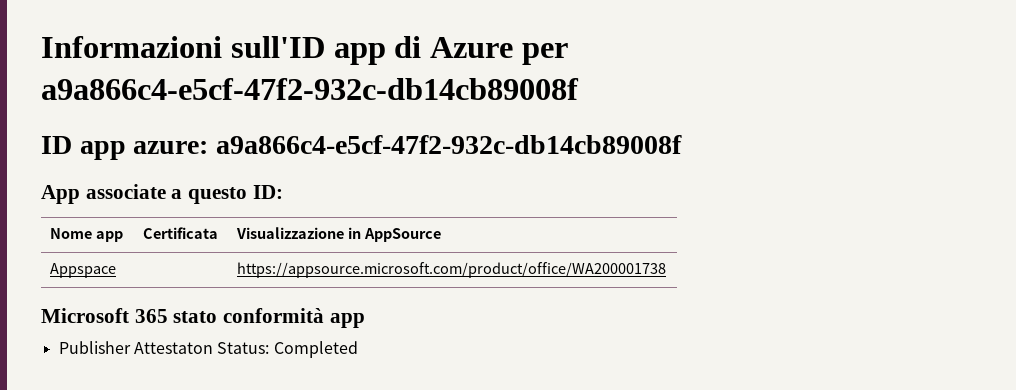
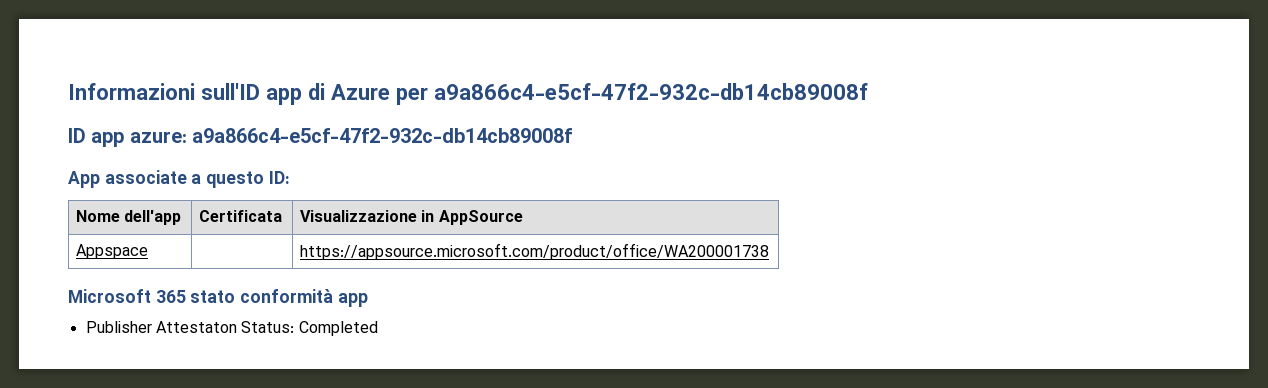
[95,231,123,242] app -> [124,210,182,225] dell'app

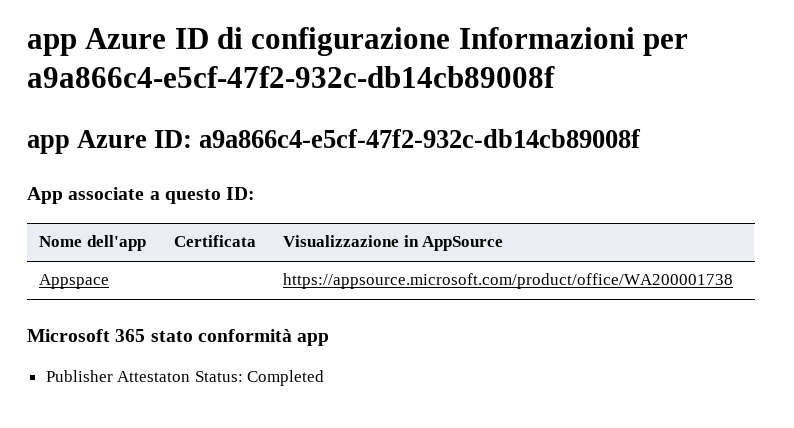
[68,83,390,105] Informazioni sull'ID app di Azure -> [27,27,635,56] app Azure ID di configurazione Informazioni
[68,128,187,147] ID app azure: -> [27,130,193,154] app Azure ID:

